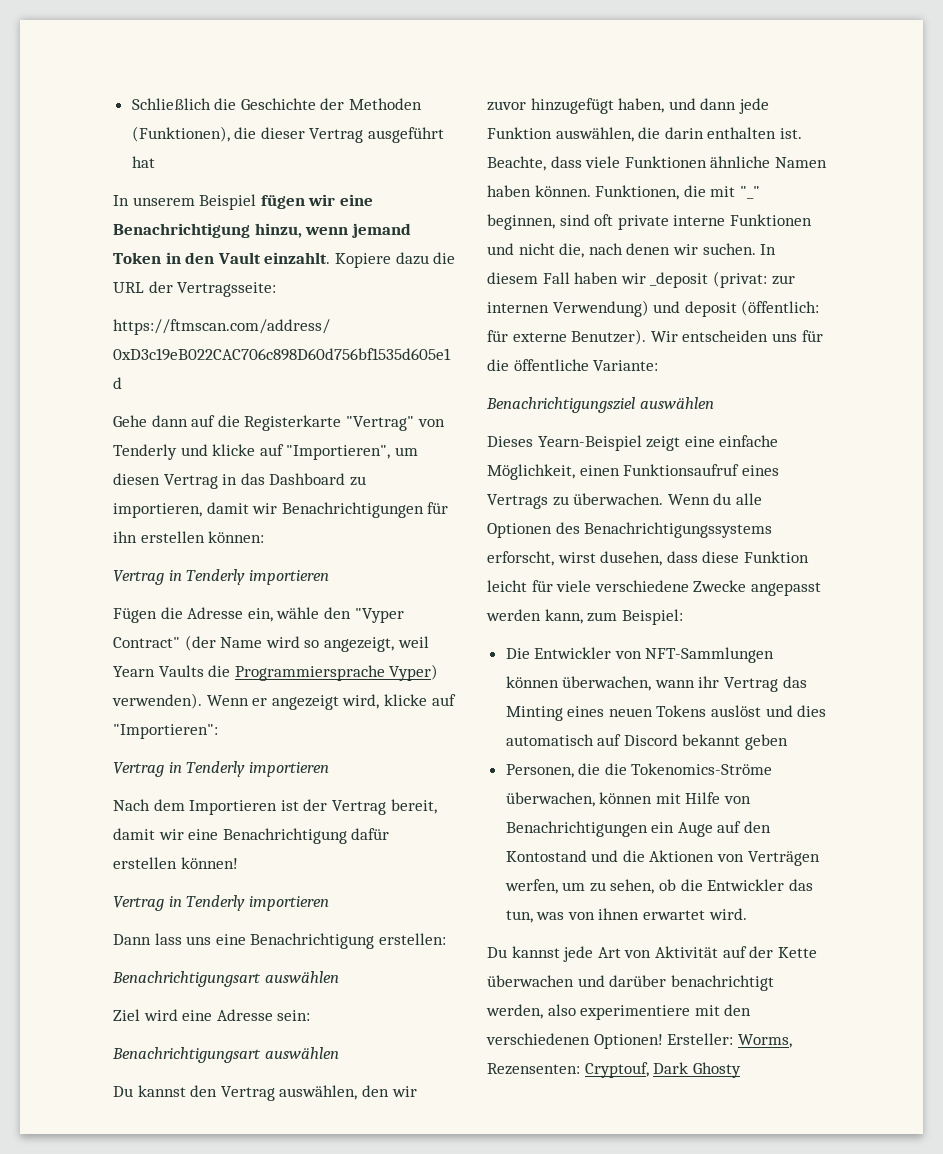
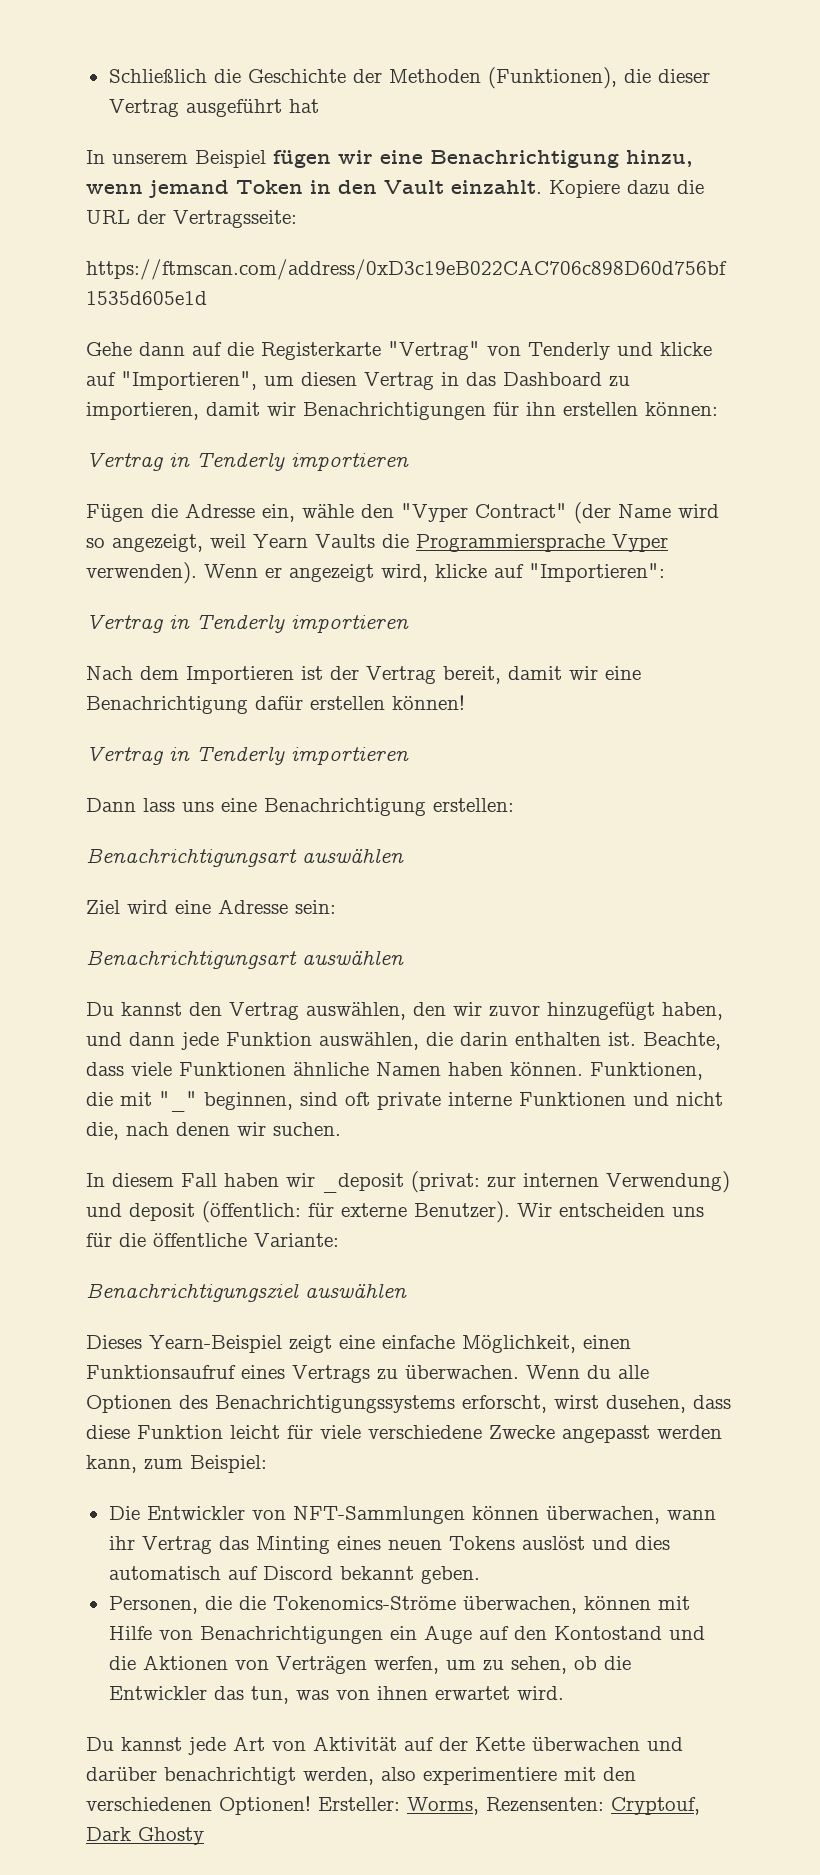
[389,664,439,681] Vyper) -> [612,534,668,552] Vyper
(756, 249) none -> (341, 1129) //
[745,734,789,750] geben -> [420,1566,480,1584] geben.

